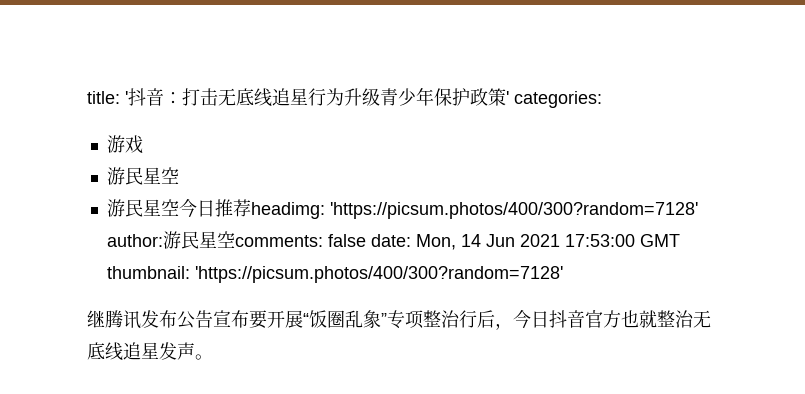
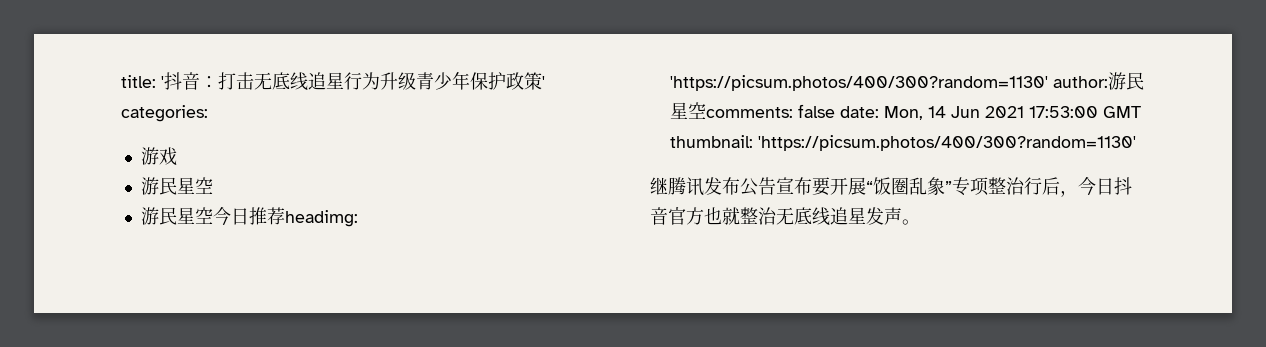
[329,202,698,219] 'https://picsum.photos/400/300?random=7128' -> [669,75,1048,91] 'https://picsum.photos/400/300?random=1130'
[194,266,563,283] 'https://picsum.photos/400/300?random=7128' -> [757,135,1136,151] 'https://picsum.photos/400/300?random=1130'

